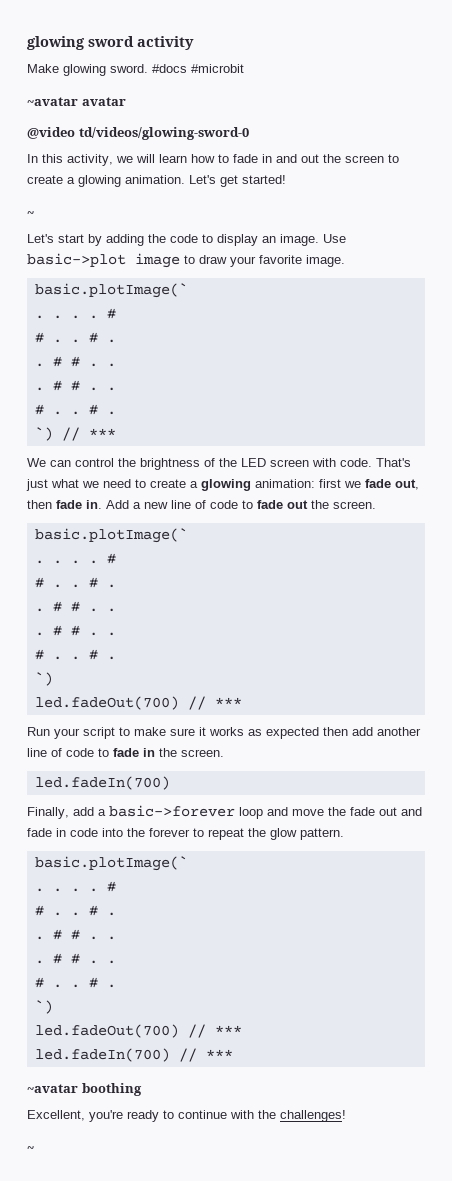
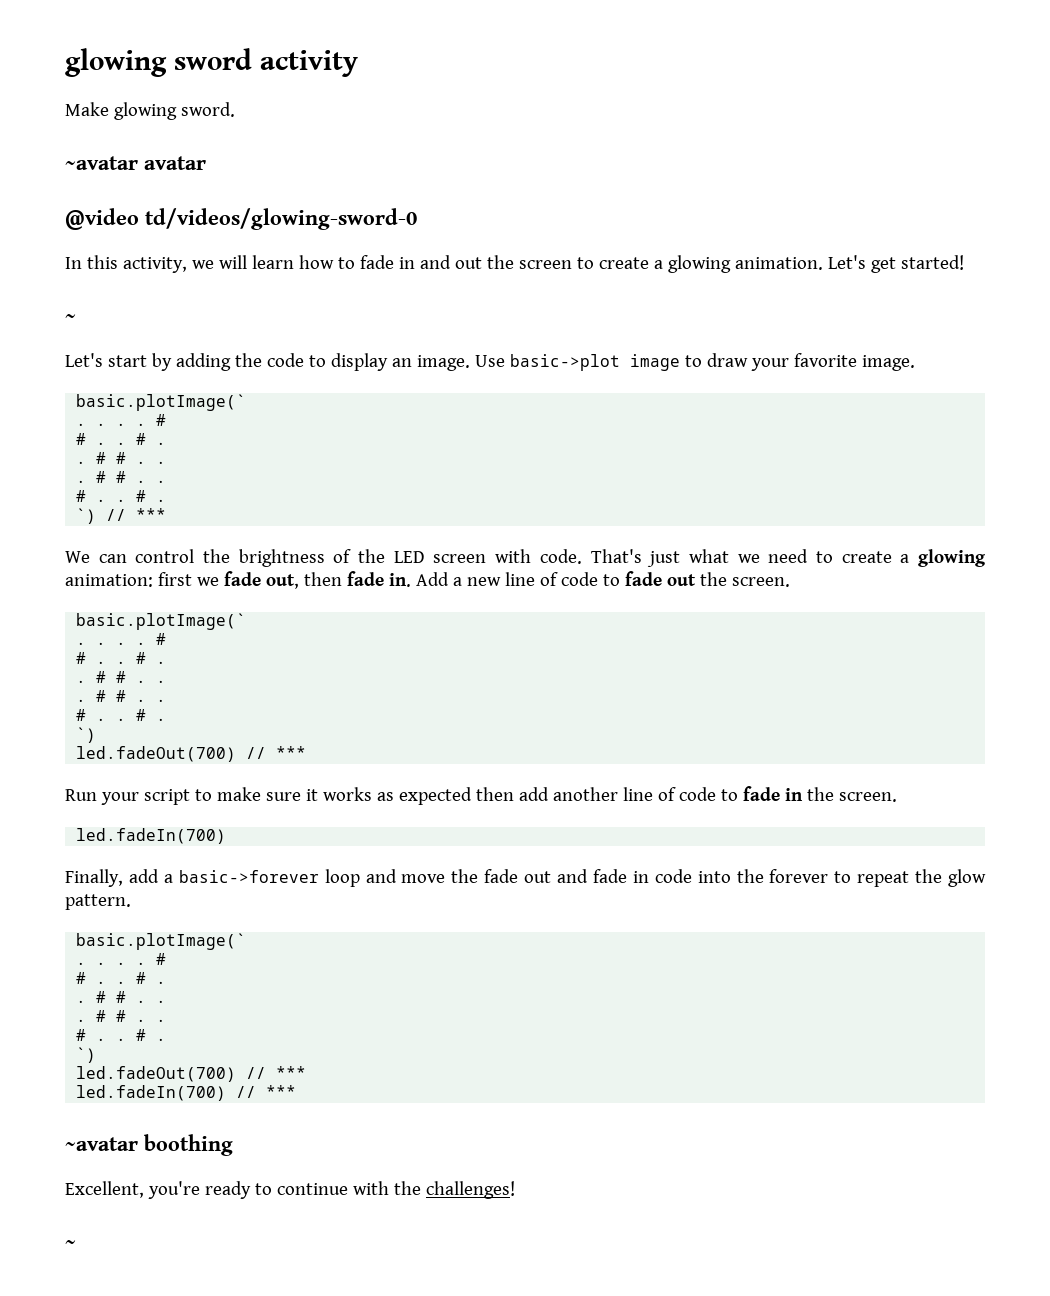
[152,64,244,73] #docs #microbit -> (235, 109) none

